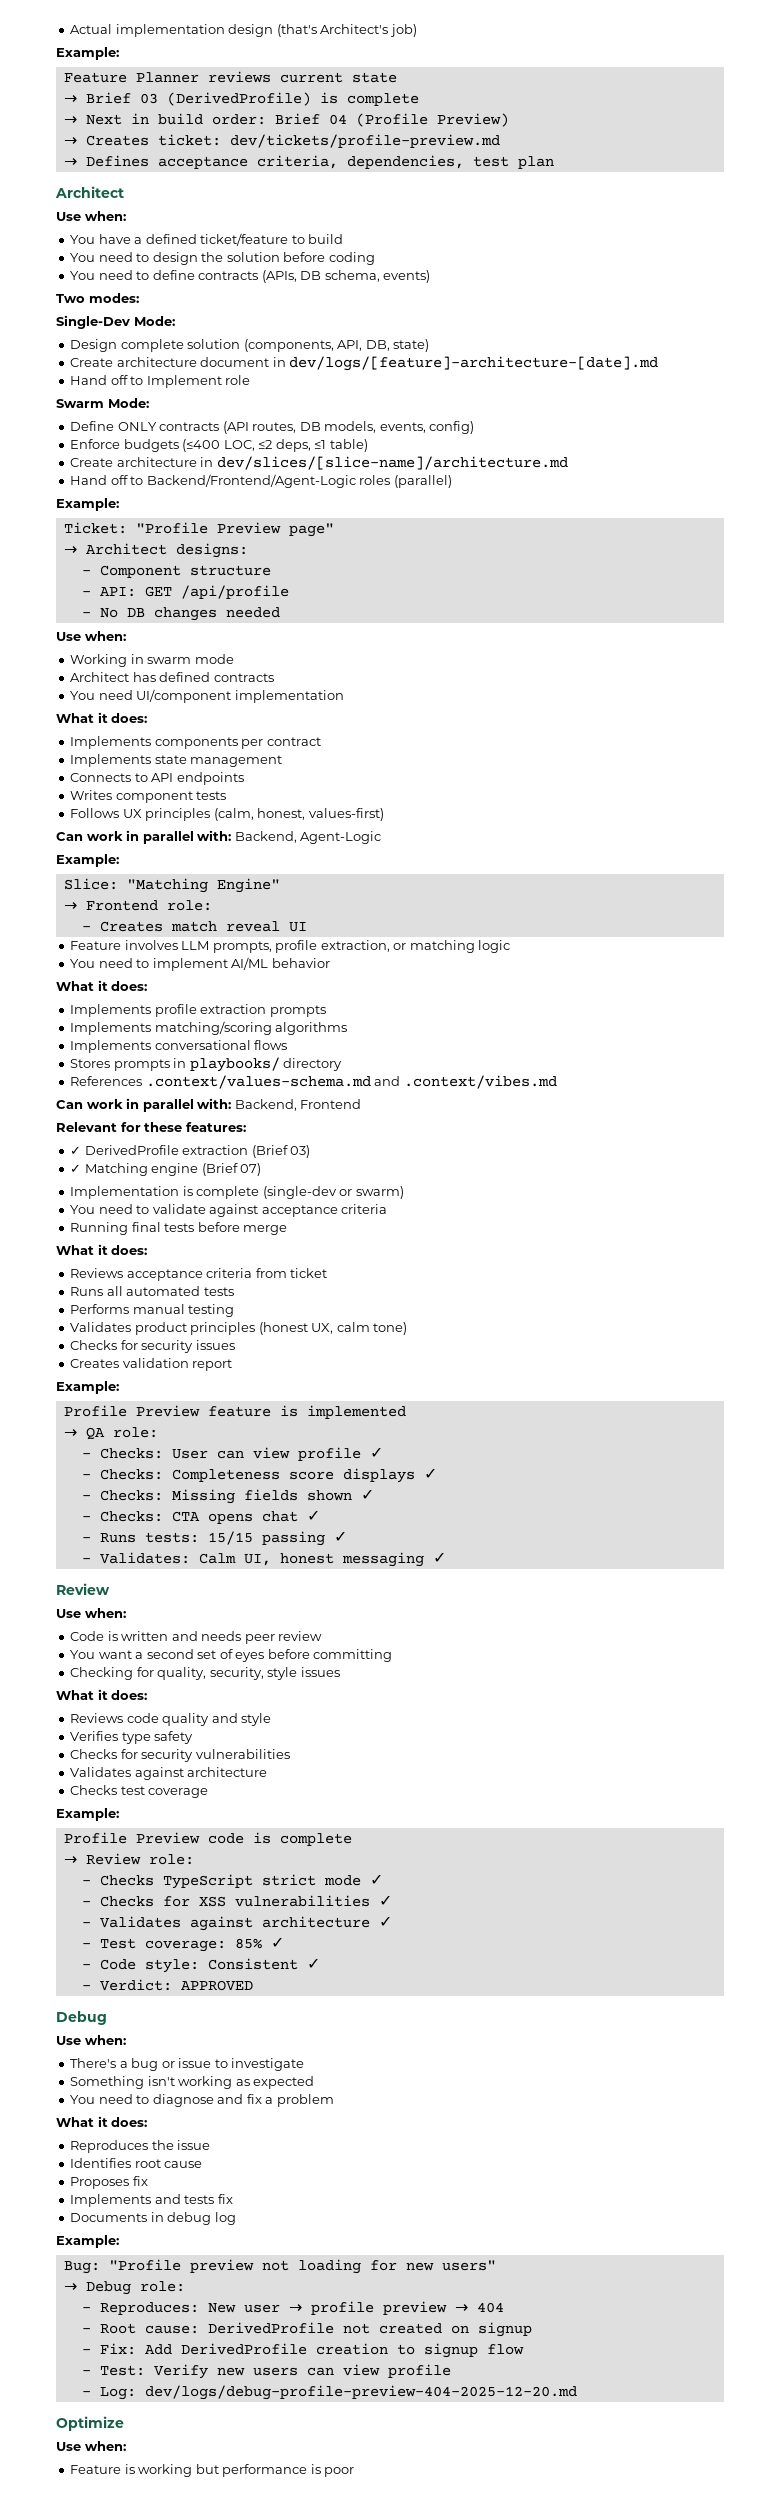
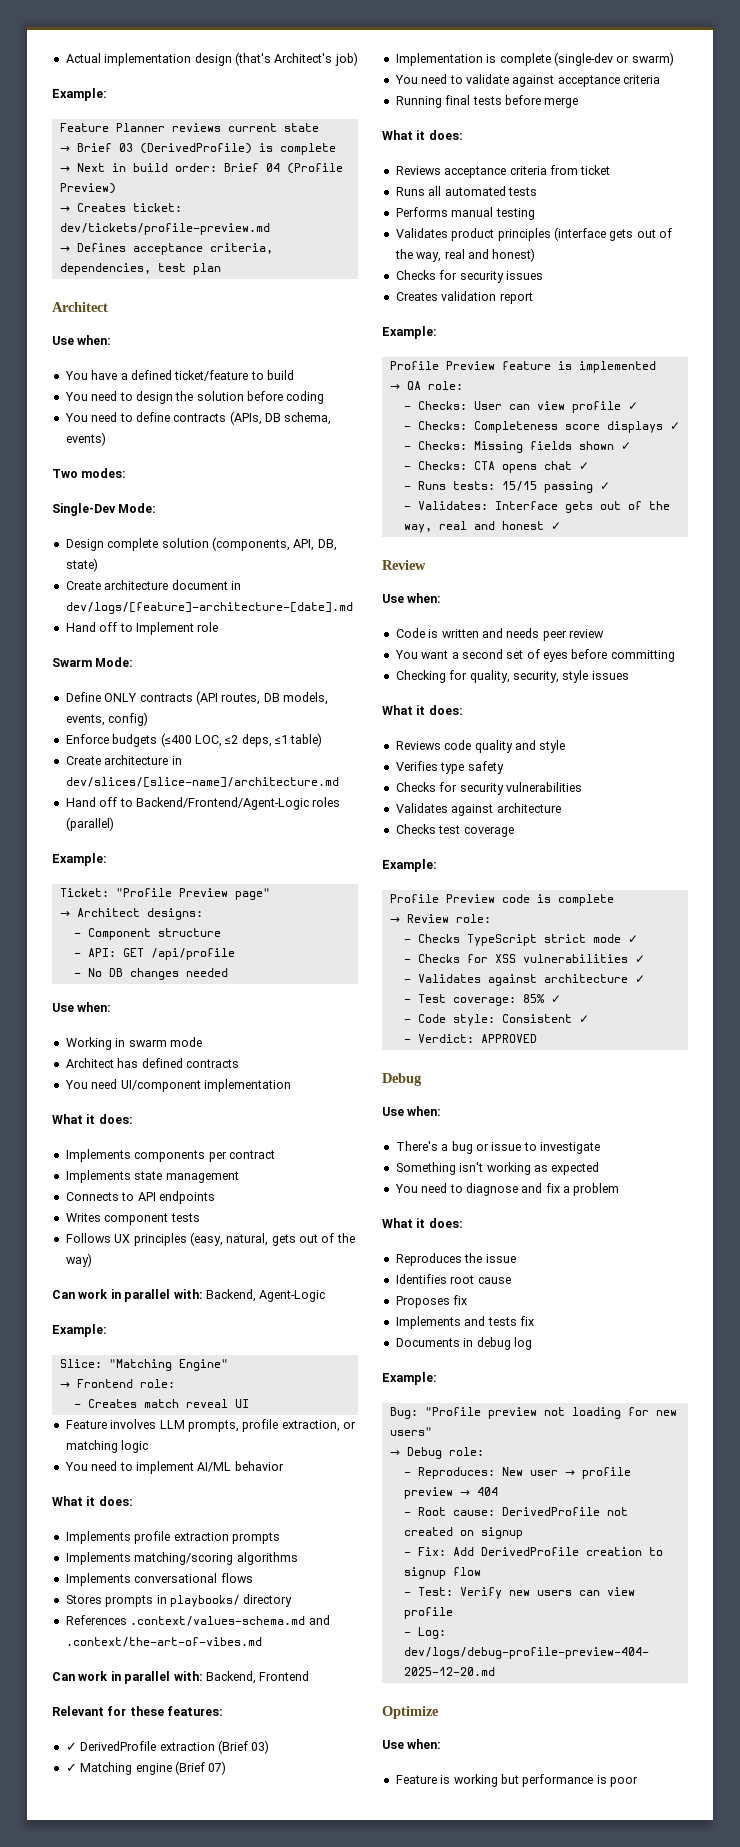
[213,808,384,821] (calm, honest, values-first) -> [189,1232,355,1246] [65,1253,92,1267] (easy, natural, gets out of the way)
[403,1075,557,1089] .context/vibes.md -> [65,1637,262,1647] .context/the-art-of-vibes.md
[258,1322,408,1335] (honest UX, calm tone) -> [553,227,672,241] [394,248,536,262] (interface gets out of the way, real and honest)
[198,1552,424,1567] Calm UI, honest messaging -> [494,501,670,513] [403,521,544,533] Interface gets out of the way, real and honest

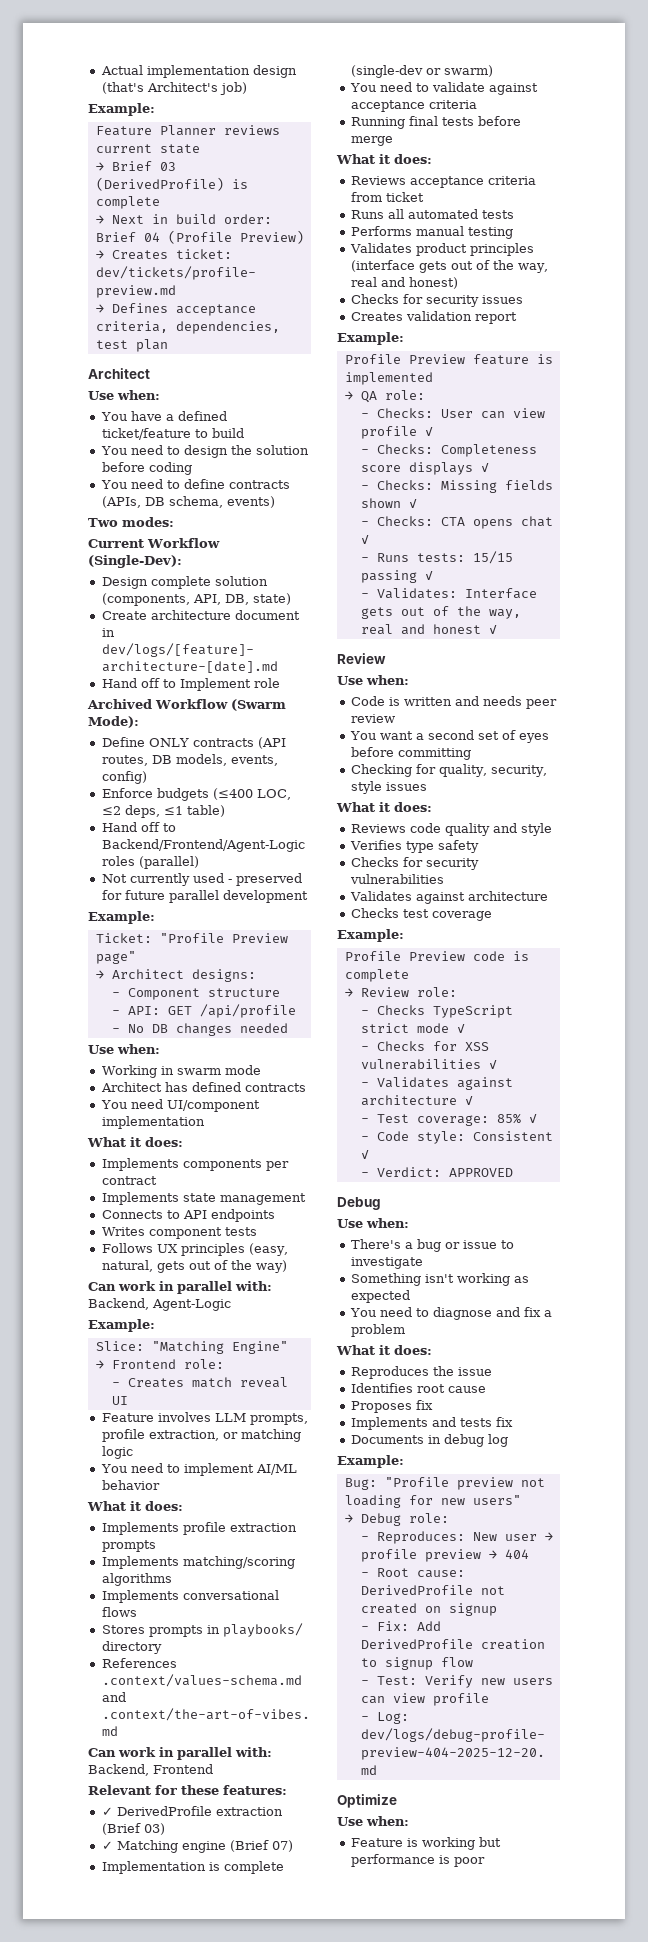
[52,503,157,516] Single-Dev Mode: -> [88,538,220,548] [88,555,182,568] Current Workflow (Single-Dev):
[52,657,134,667] Swarm Mode: -> [87,699,286,711] [88,716,139,728] Archived Workflow (Swarm Mode):
[65,755,182,765] [65,777,339,788] // Create architecture in dev/slices/[slice-name]/architecture.md -> (225, 811) none
(114, 824) none -> [101,873,302,886] [101,890,308,903] // Not currently used - preserved for future parallel development

